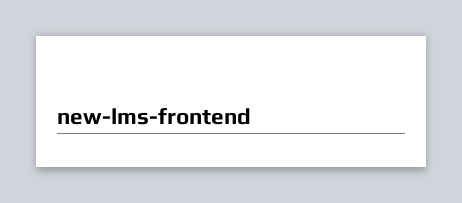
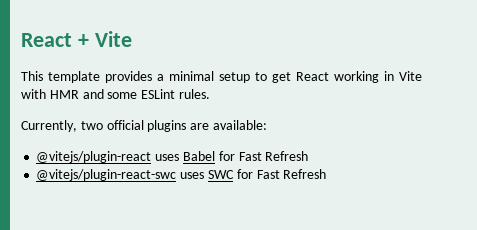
[57,108,251,125] new-lms-frontend -> [21,31,132,47] [21,71,422,83] [21,89,210,99] [21,120,267,132] [36,151,309,163] [36,169,327,181] React + Vite // This template provides a minimal setup to get React working in Vite with HMR and some ESLint rules. // Currently, two official plugins are available: // @vitejs/plugin-react uses Babel for Fast Refresh // @vitejs/plugin-react-swc uses SWC for Fast Refresh

